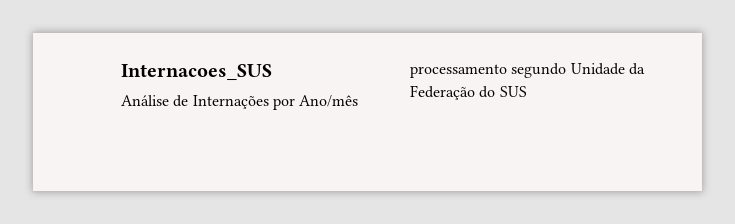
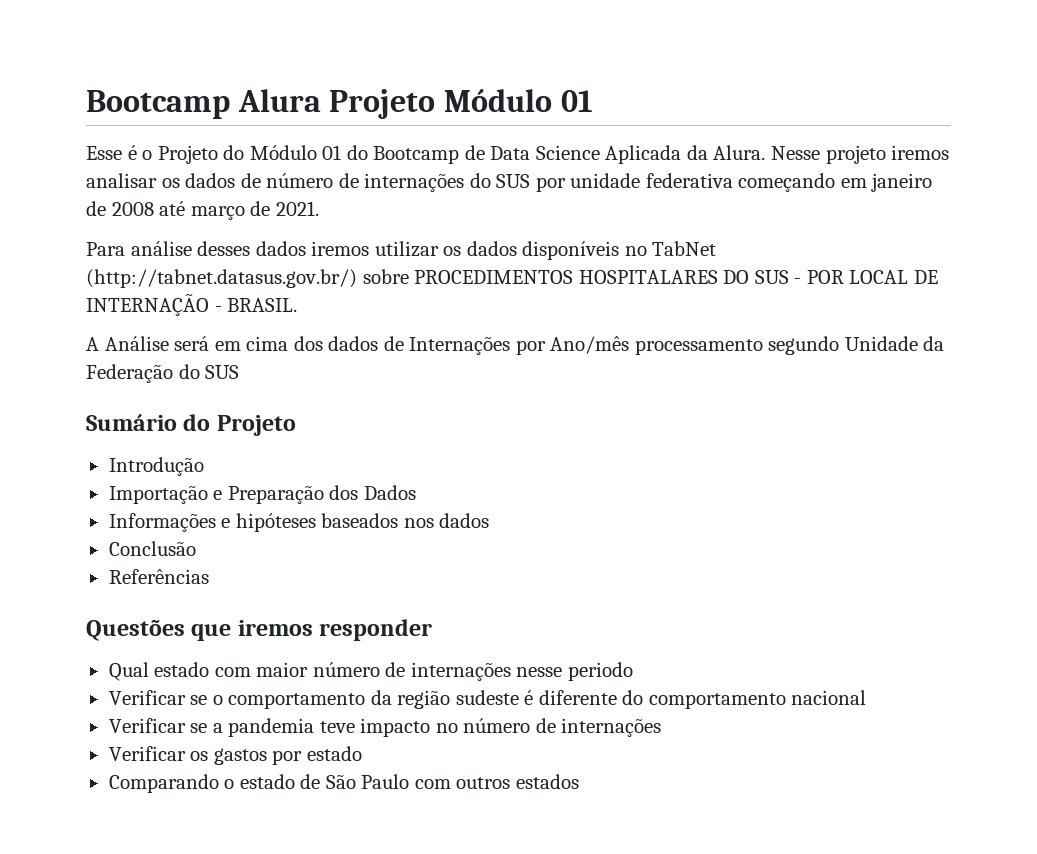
[121,64,272,81] [121,95,169,106] Internacoes_SUS // Análise -> [86,89,593,119] [86,145,950,164] [86,173,933,192] [86,201,319,220] [86,241,717,260] [86,269,938,288] [86,293,298,316] [86,336,379,351] Bootcamp Alura Projeto Módulo 01 // Esse é o Projeto do Módulo 01 do Bootcamp de Data Science Aplicada da Alura. Nesse projeto iremos analisar os dados de número de internações do SUS por unidade federativa começando em janeiro de 2008 até março de 2021. // Para análise desses dados iremos utilizar os dados disponíveis no TabNet (http://tabnet.datasus.gov.br/) sobre PROCEDIMENTOS HOSPITALARES DO SUS - POR LOCAL DE INTERNAÇÃO - BRASIL. // A Análise será em cima dos dados
(527, 91) none -> [86,414,296,436] [108,457,204,476] [108,485,416,504] [108,513,490,532] [108,541,196,556] [108,569,209,584] [86,619,433,641] [108,662,633,681] [108,690,867,709] [108,718,662,737] [108,746,362,765] [108,774,579,793] // Sumário do Projeto // Introdução // Importação e Preparação dos Dados // Informações e hipóteses baseados nos dados // Conclusão // Referências // Questões que iremos responder // Qual estado com maior número de internações nesse periodo // Verificar se o comportamento da região sudeste é diferente do comportamento nacional // Verificar se a pandemia teve impacto no número de internações // Verificar os gastos por estado // Comparando o estado de São Paulo com outros estados

